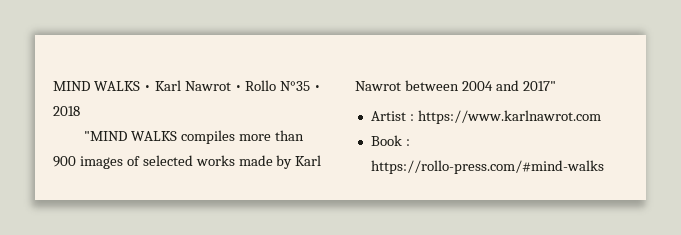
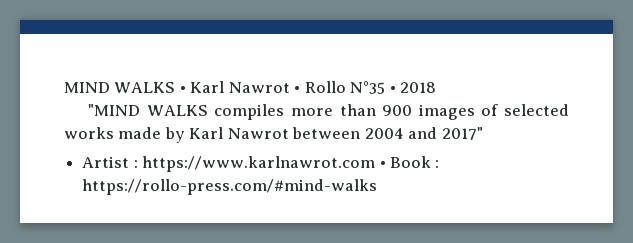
(601, 117) // -> [379,161,386,168] •

